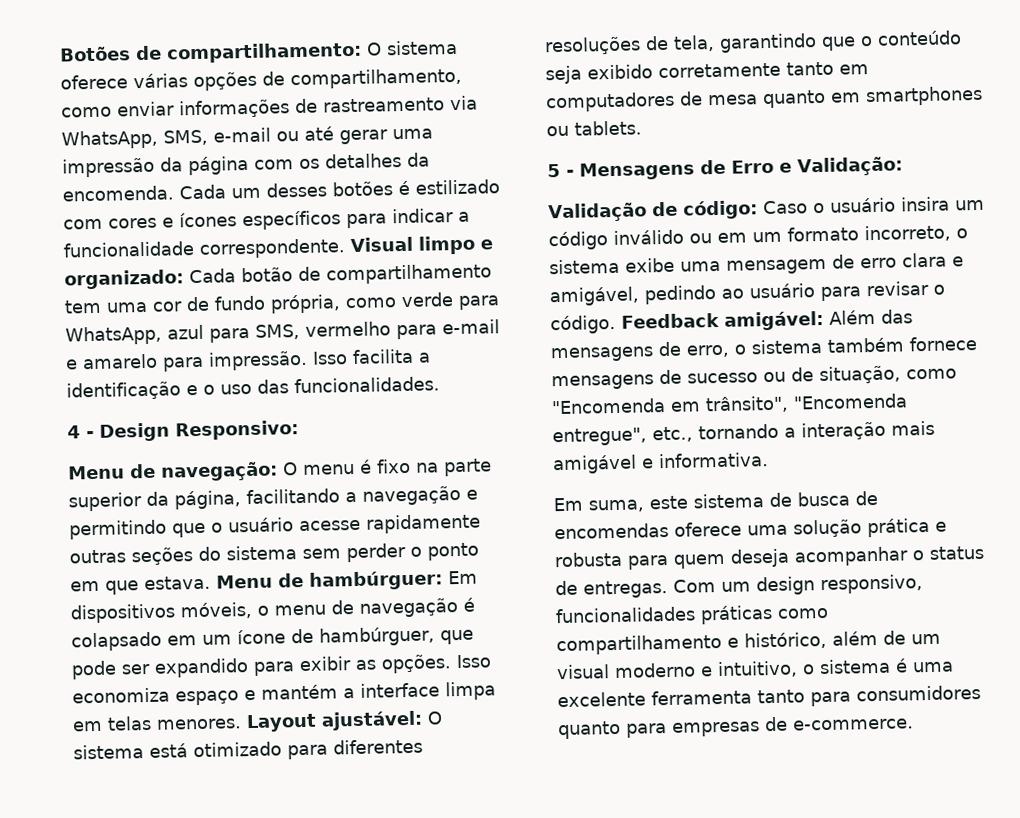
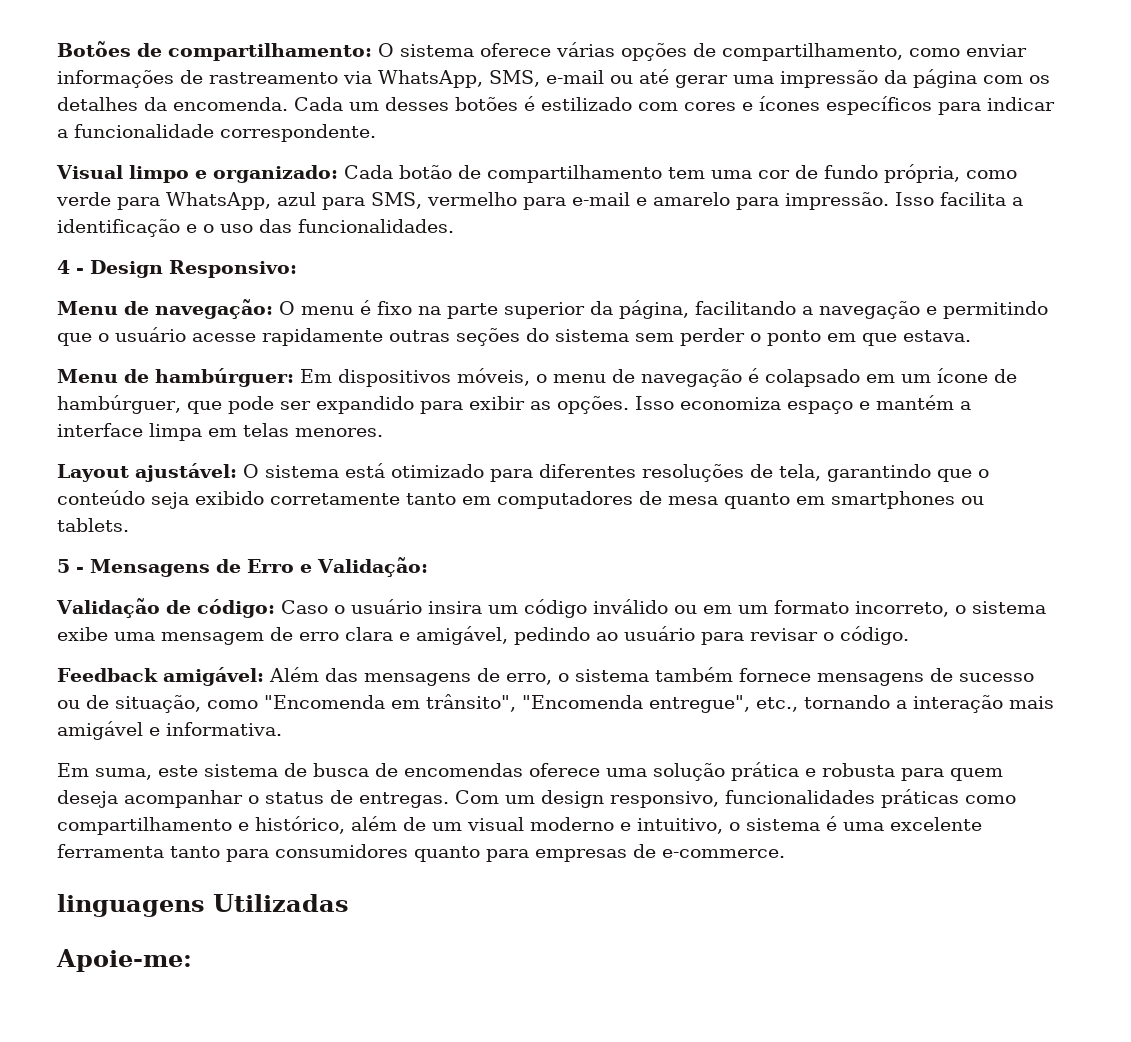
(346, 248) none -> (376, 133) //
(211, 583) none -> (971, 336) //
(242, 724) none -> (383, 432) //
(616, 324) none -> (909, 635) //
(914, 724) none -> [57,894,349,917] [56,949,192,972] // linguagens Utilizadas // Apoie-me:

